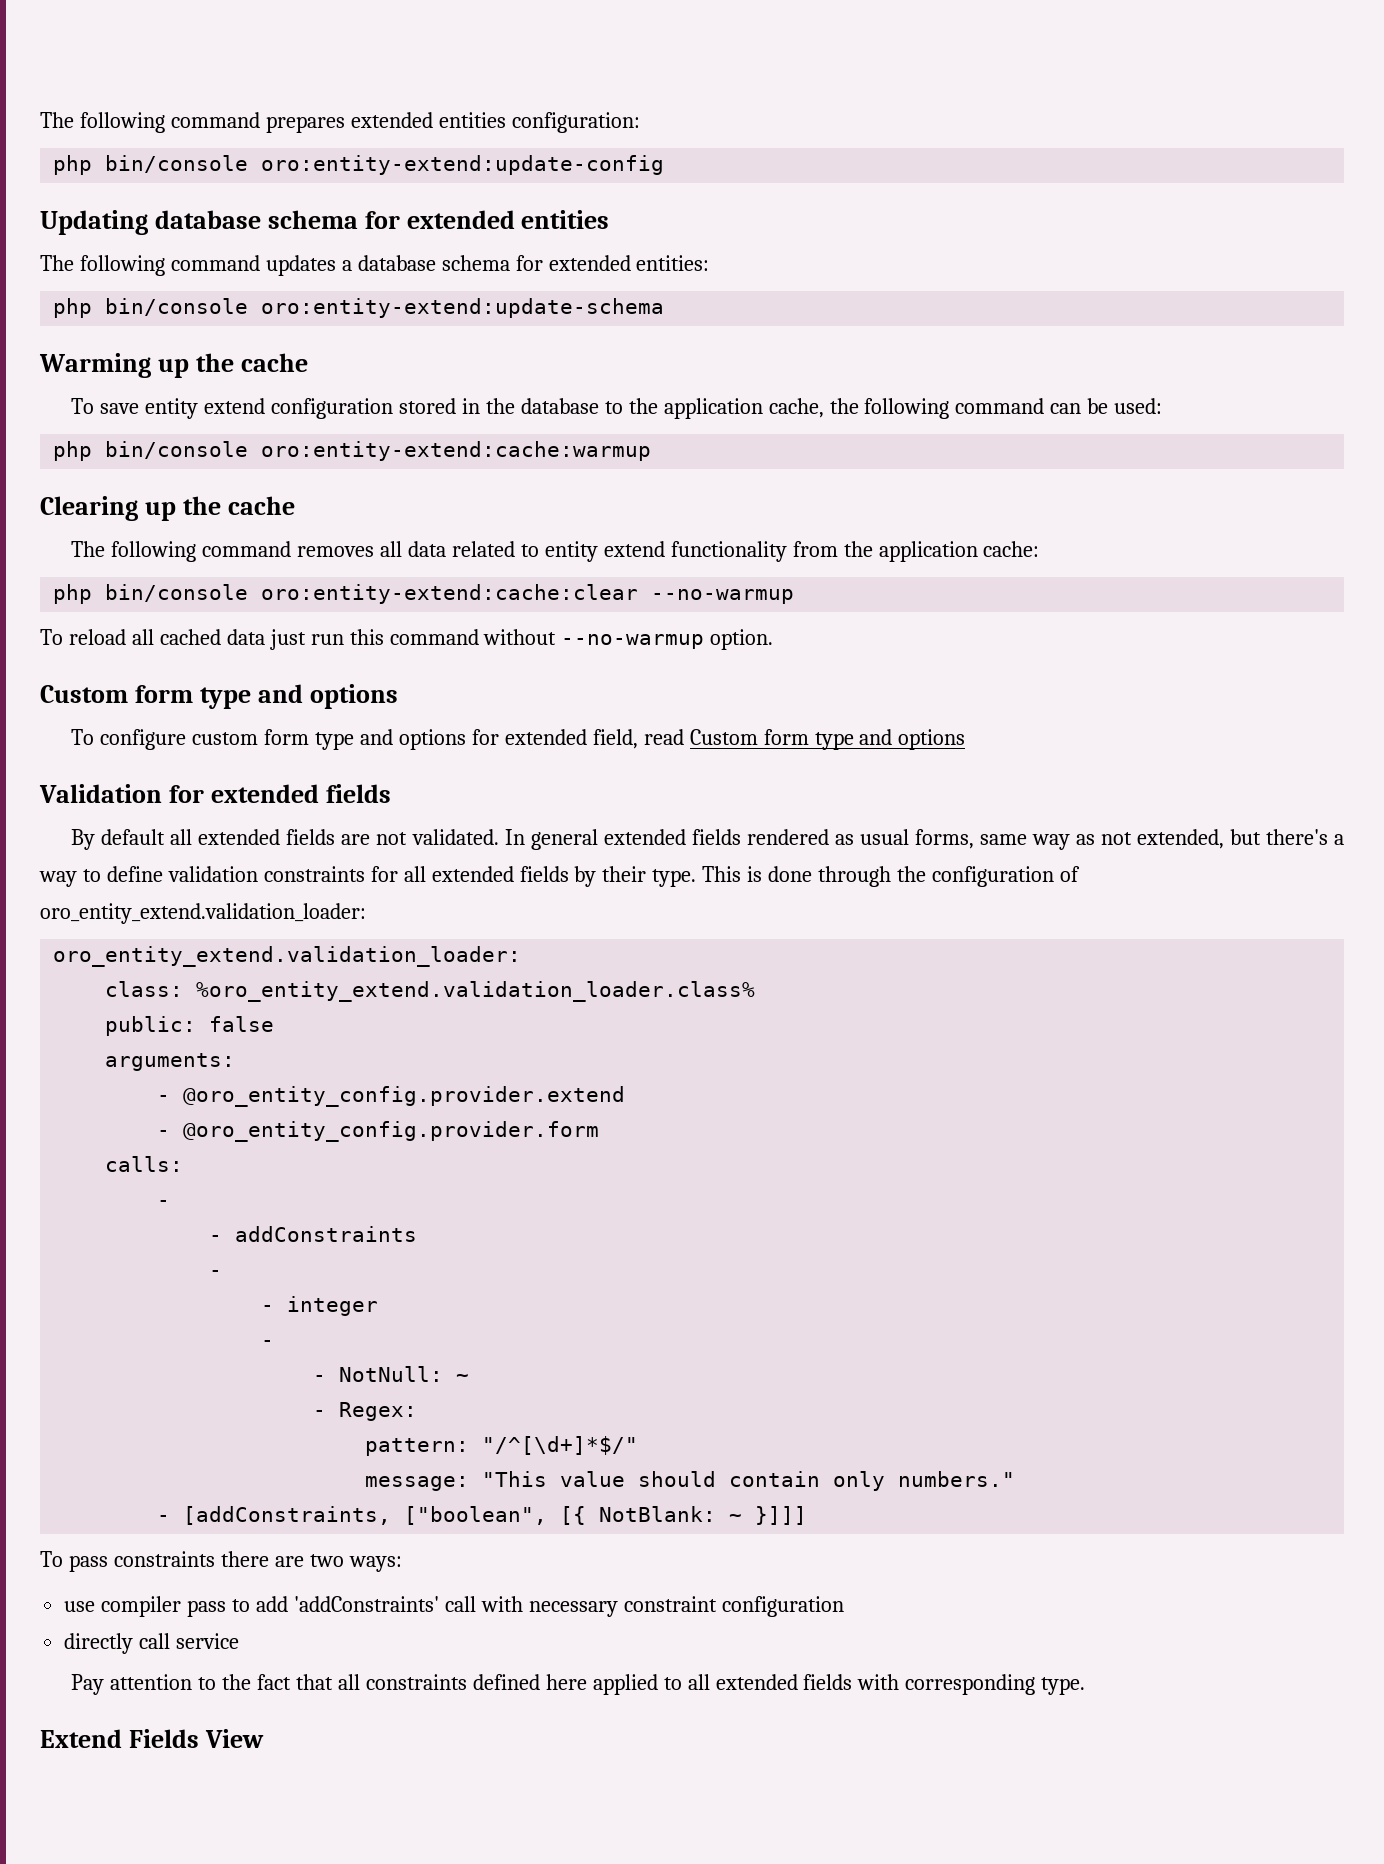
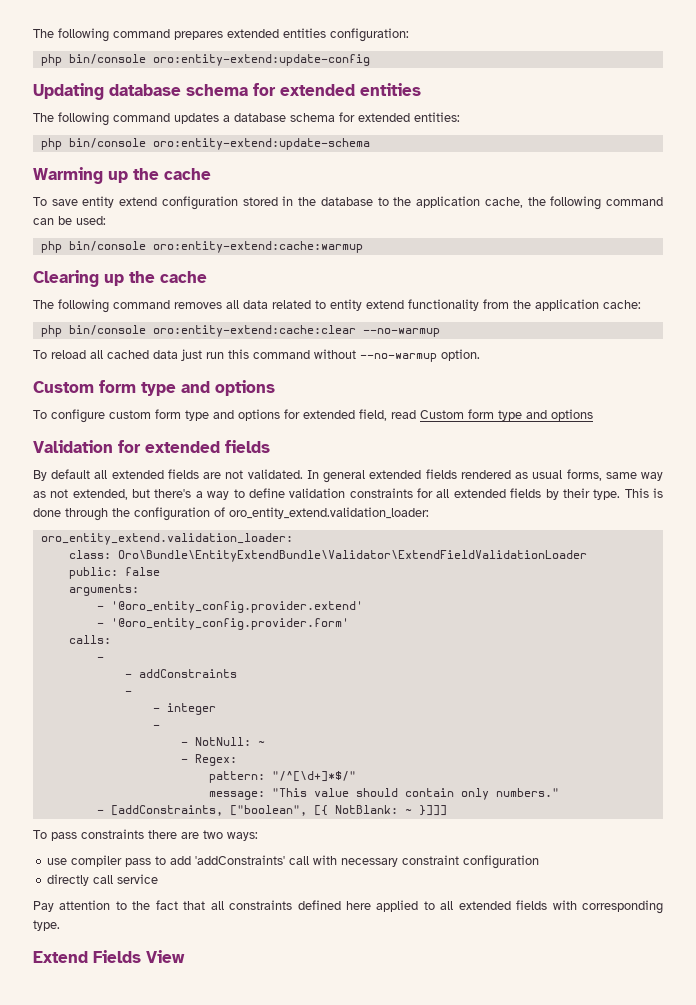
[196,981,756,1002] %oro_entity_extend.validation_loader.class% -> [117,550,587,562] Oro\Bundle\EntityExtendBundle\Validator\ExtendFieldValidationLoader
[183,1086,626,1107] [157,1121,600,1142] @oro_entity_config.provider.extend // - @oro_entity_config.provider.form -> [110,601,363,613] [96,618,349,630] '@oro_entity_config.provider.extend' // - '@oro_entity_config.provider.form'

